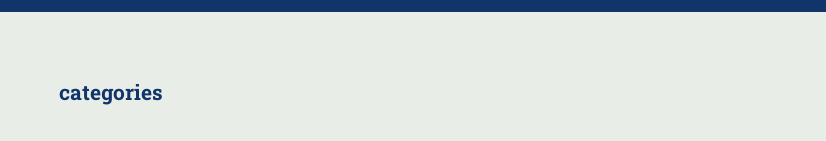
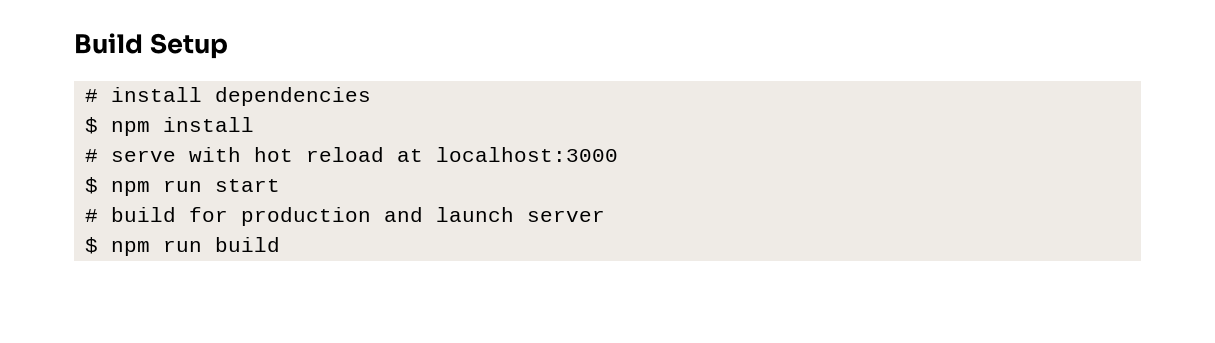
[59,84,163,105] categories -> [74,33,228,59] [85,87,372,106] [85,117,255,136] [85,147,619,162] [85,177,281,196] [85,207,606,226] [85,237,281,256] Build Setup // # install dependencies // $ npm install // # serve with hot reload at localhost:3000 // $ npm run start // # build for production and launch server // $ npm run build

